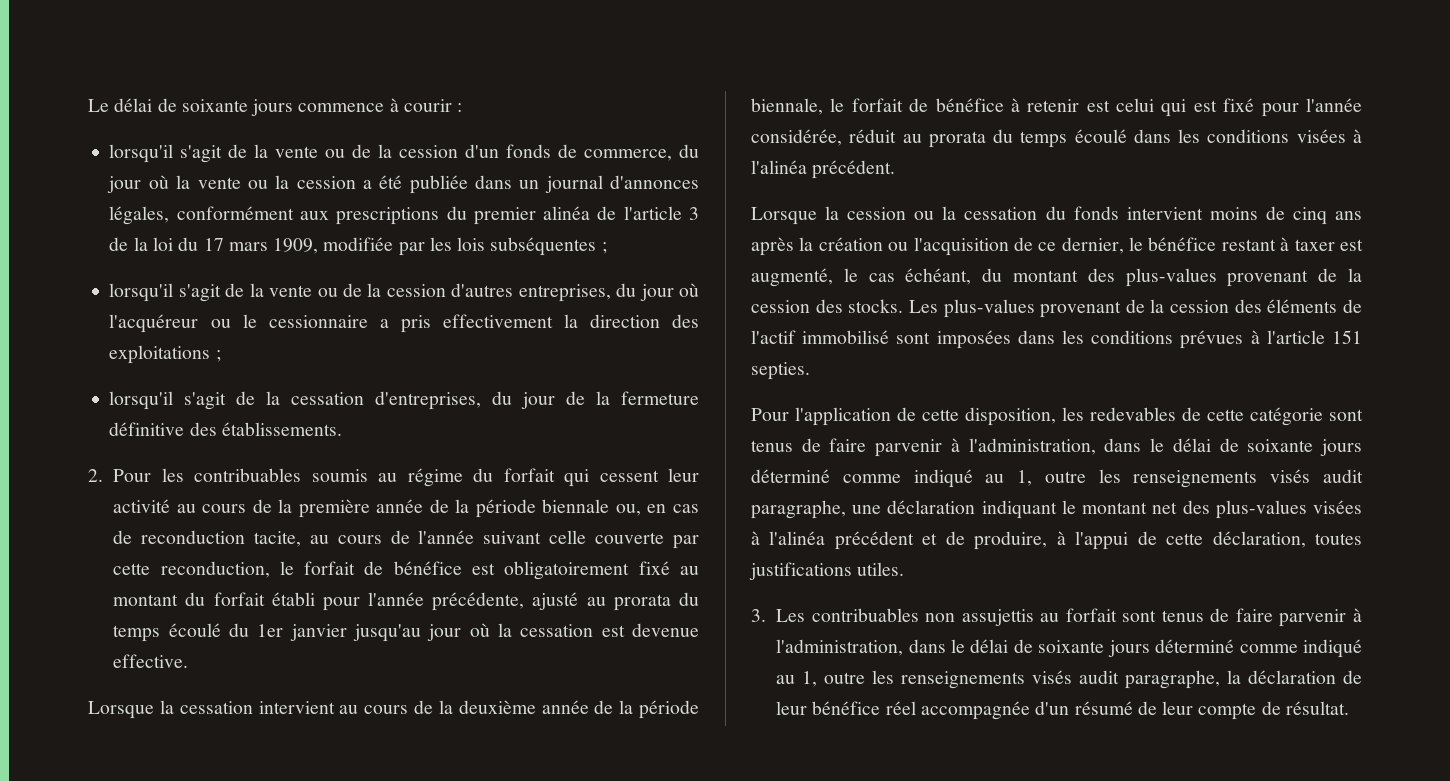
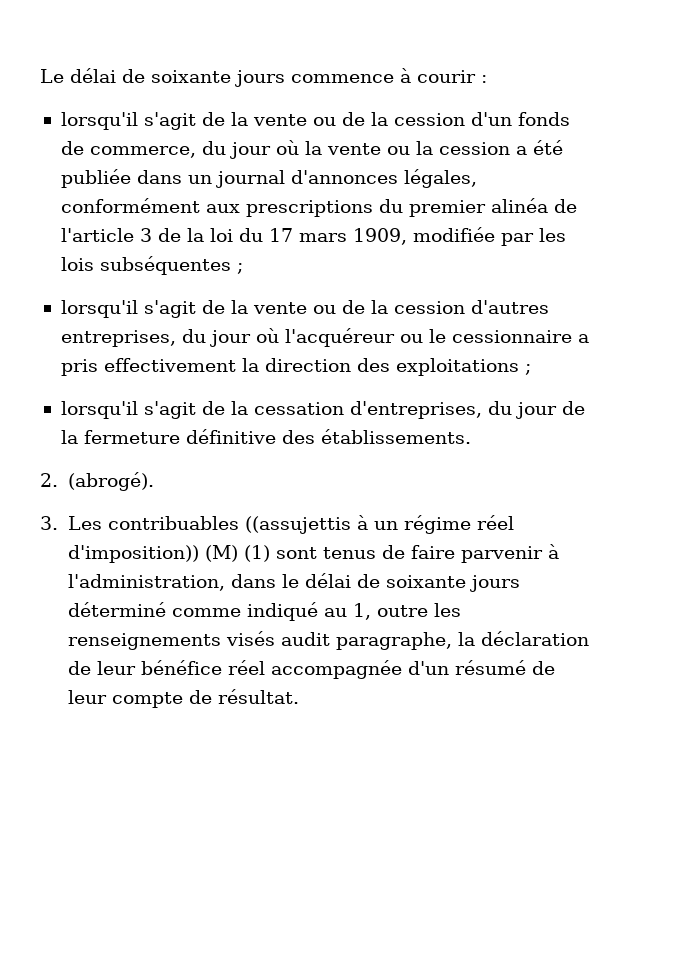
[113,468,699,487] [113,499,700,518] [113,530,699,549] [113,561,699,580] [113,592,699,611] [113,623,700,642] [113,654,189,668] [88,700,699,719] [751,98,1362,117] [751,129,1362,148] [751,160,896,179] [751,206,1362,225] [751,237,1363,256] [751,268,1362,287] [751,299,1362,318] [751,330,1362,349] [751,362,810,380] [751,407,1363,426] [751,438,1362,457] [751,469,1363,488] [751,500,1362,519] [751,531,1362,550] [749,562,905,580] [751,608,1117,626] Pour les contribuables soumis au régime du forfait qui cessent leur activité au cours de la première année de la période biennale ou, en cas de reconduction tacite, au cours de l'année suivant celle couverte par cette reconduction, le forfait de bénéfice est obligatoirement fixé au montant du forfait établi pour l'année précédente, ajusté au prorata du temps écoulé du 1er janvier jusqu'au jour où la cessation est devenue effective. // Lorsque la cessation intervient au cours de la deuxième année de la période biennale, le forfait de bénéfice à retenir est celui qui est fixé pour l'année considérée, réduit au prorata du temps écoulé dans les conditions visées à l'alinéa précédent. // Lorsque la cession ou la cessation du fonds intervient moins de cinq ans après la création ou l'acquisition de ce dernier, le bénéfice restant à taxer est augmenté, le cas échéant, du montant des plus-values provenant de la cession des stocks. Les plus-values provenant de la cession des éléments de l'actif immobilisé sont imposées dans les conditions prévues à l'article 151 septies. // Pour l'application de cette disposition, les redevables de cette catégorie sont tenus de faire parvenir à l'administration, dans le délai de soixante jours déterminé comme indiqué au 1, outre les renseignements visés audit paragraphe, une déclaration indiquant le montant net des plus-values visées à l'alinéa précédent et de produire, à l'appui de cette déclaration, toutes justifications utiles. // 3. Les contribuables non assujettis au forfait -> [68,472,155,491] [40,515,515,534] [68,545,271,563] (abrogé). // 3. Les contribuables ((assujettis à un régime réel d'imposition)) (M) (1)

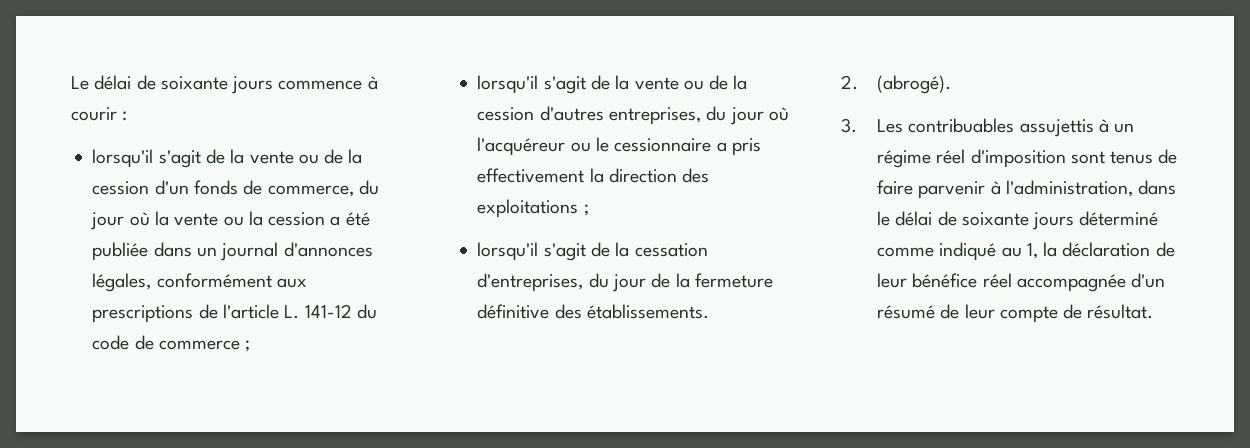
[378,198,577,217] [60,227,566,246] [60,256,231,275] du premier alinéa de l'article 3 de la loi du 17 mars 1909, modifiée par les lois subséquentes -> [198,304,377,319] [92,335,240,350] de l'article L. 141-12 du code de commerce
[245,516,352,534] ((assujettis -> [1019,119,1094,137] assujettis
[68,545,271,563] d'imposition)) (M) (1) -> [970,149,1066,168] d'imposition
[377,603,462,617] [68,631,453,650] outre les renseignements visés audit paragraphe, -> (1038, 251) none

